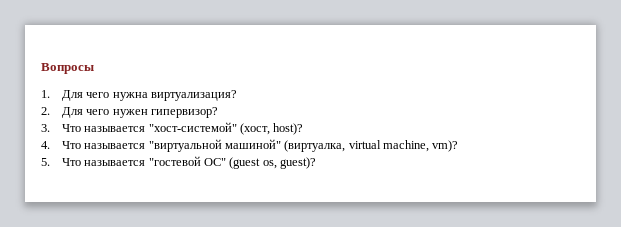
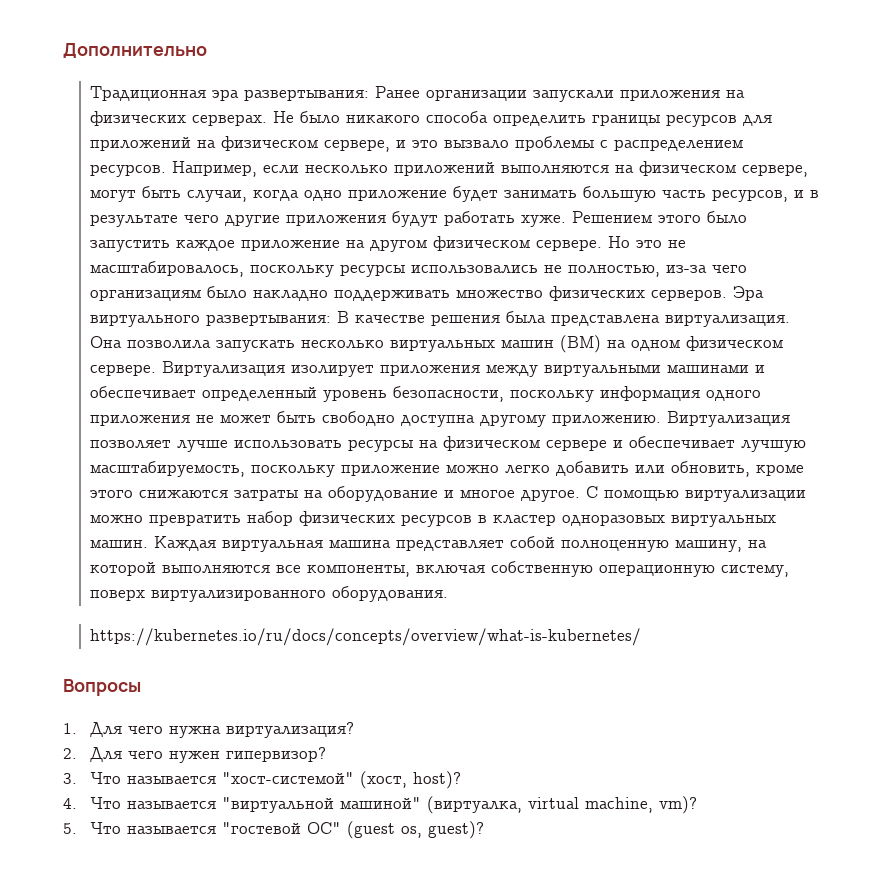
(41, 68) none -> [63,43,207,58] [90,86,746,102] [90,111,773,127] [90,136,744,152] [90,161,809,177] [90,186,820,202] [90,211,748,227] [90,236,687,252] [90,261,748,277] [90,286,765,301] [90,311,791,327] [90,335,784,353] [90,361,766,377] [90,386,762,402] [90,411,791,427] [90,436,807,452] [90,461,805,477] [90,486,807,502] [90,511,777,527] [90,536,768,552] [90,561,790,577] [90,586,449,602] [90,628,642,646] Дополнительно // Традиционная эра развертывания: Ранее организации запускали приложения на физических серверах. Не было никакого способа определить границы ресурсов для приложений на физическом сервере, и это вызвало проблемы с распределением ресурсов. Например, если несколько приложений выполняются на физическом сервере, могут быть случаи, когда одно приложение будет занимать большую часть ресурсов, и в результате чего другие приложения будут работать хуже. Решением этого было запустить каждое приложение на другом физическом сервере. Но это не масштабировалось, поскольку ресурсы использовались не полностью, из-за чего организациям было накладно поддерживать множество физических серверов. Эра виртуального развертывания: В качестве решения была представлена виртуализация. Она позволила запускать несколько виртуальных машин (ВМ) на одном физическом сервере. Виртуализация изолирует приложения между виртуальными машинами и обеспечивает определенный уровень безопасности, поскольку информация одного приложения не может быть свободно доступна другому приложению. Виртуализация позволяет лучше использовать ресурсы на физическом сервере и обеспечивает лучшую масштабируемость, поскольку приложение можно легко добавить или обновить, кроме этого снижаются затраты на оборудование и многое другое. С помощью виртуализации можно превратить набор физических ресурсов в кластер одноразовых виртуальных машин. Каждая виртуальная машина представляет собой полноценную машину, на которой выполняются все компоненты, включая собственную операционную систему, поверх виртуализированного оборудования. // https://kubernetes.io/ru/docs/concepts/overview/what-is-kubernetes/ //

